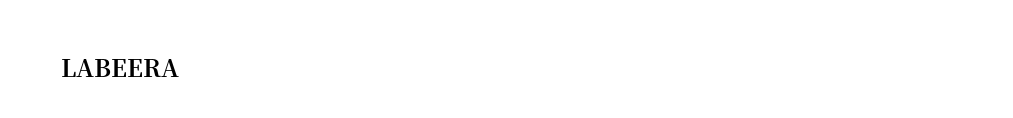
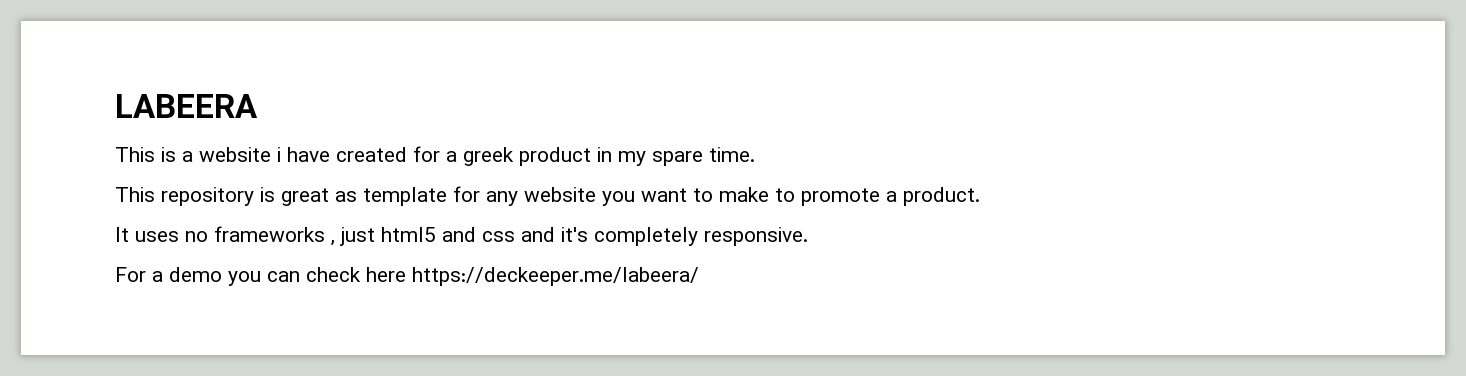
(179, 68) none -> [115,146,755,166] [115,186,980,206] [115,226,808,246] [115,267,699,286] // This is a website i have created for a greek product in my spare time. // This repository is great as template for any website you want to make to promote a product. // It uses no frameworks , just html5 and css and it's completely responsive. // For a demo you can check here https://deckeeper.me/labeera/

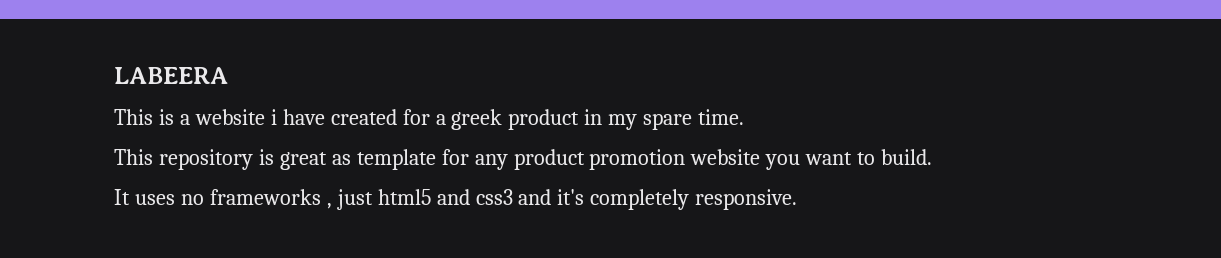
(518, 198) none -> [513,149,686,170] product promotion
[719,187,980,206] make to promote a product. -> [881,149,933,165] build.
[482,231,515,242] css -> [475,189,513,205] css3
[115,267,699,286] // For a demo you can check here https://deckeeper.me/labeera/ -> (798, 199) none

